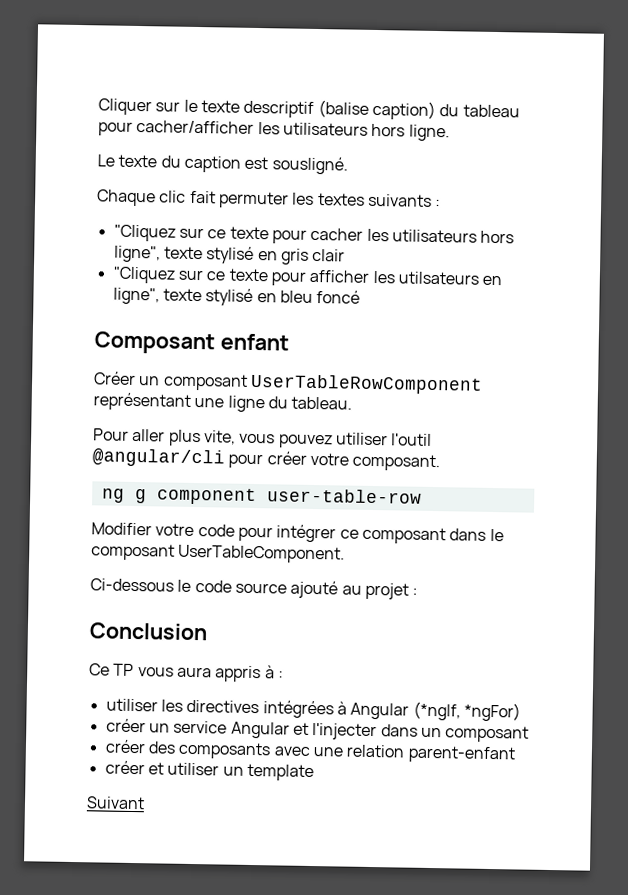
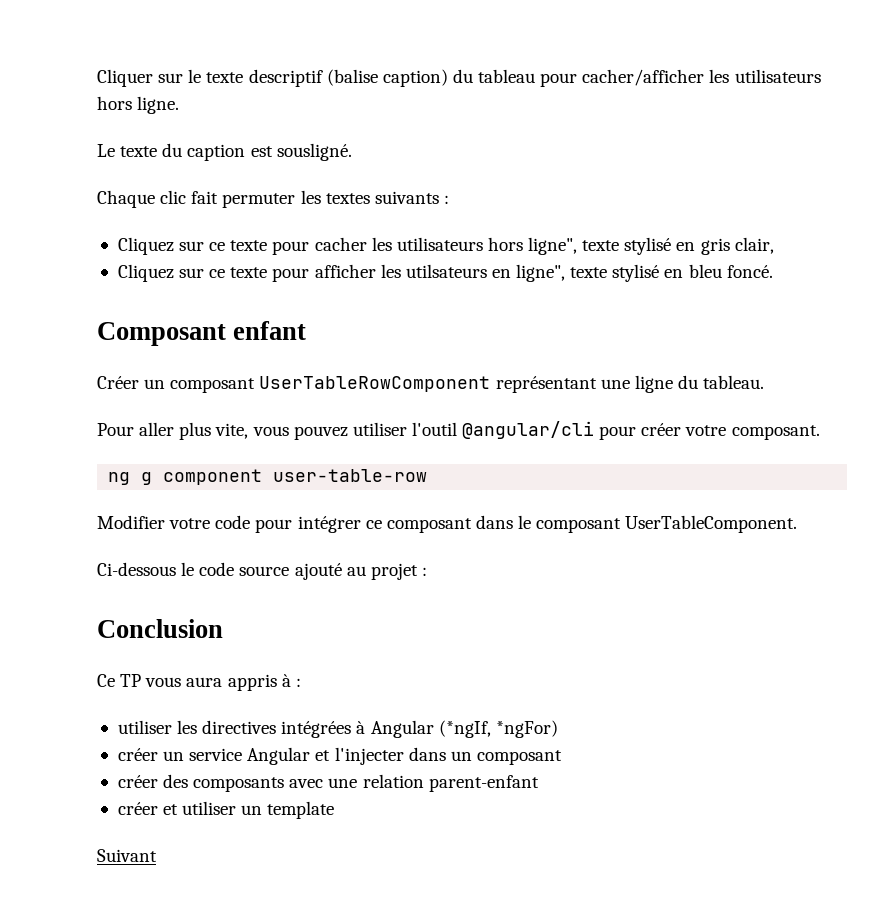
[113,224,176,242] "Cliquez -> [117,237,174,255] Cliquez
[312,248,346,262] [112,266,175,284] clair // "Cliquez -> [734,237,774,254] [117,264,174,282] clair, // Cliquez
[316,290,361,304] foncé -> [726,265,773,278] foncé.

